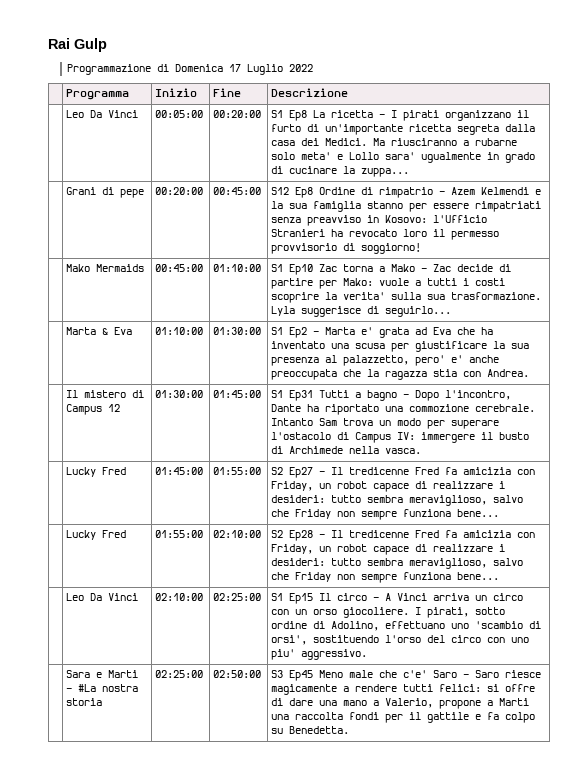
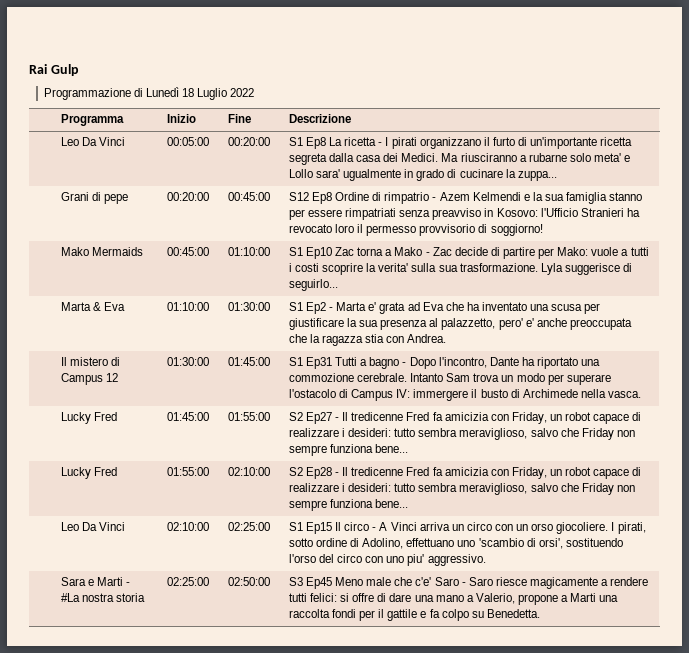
[175,64,242,72] Domenica 17 -> [146,87,195,97] Lunedì 18

